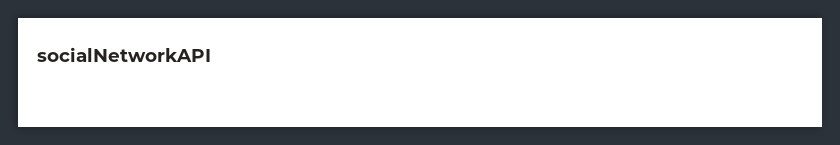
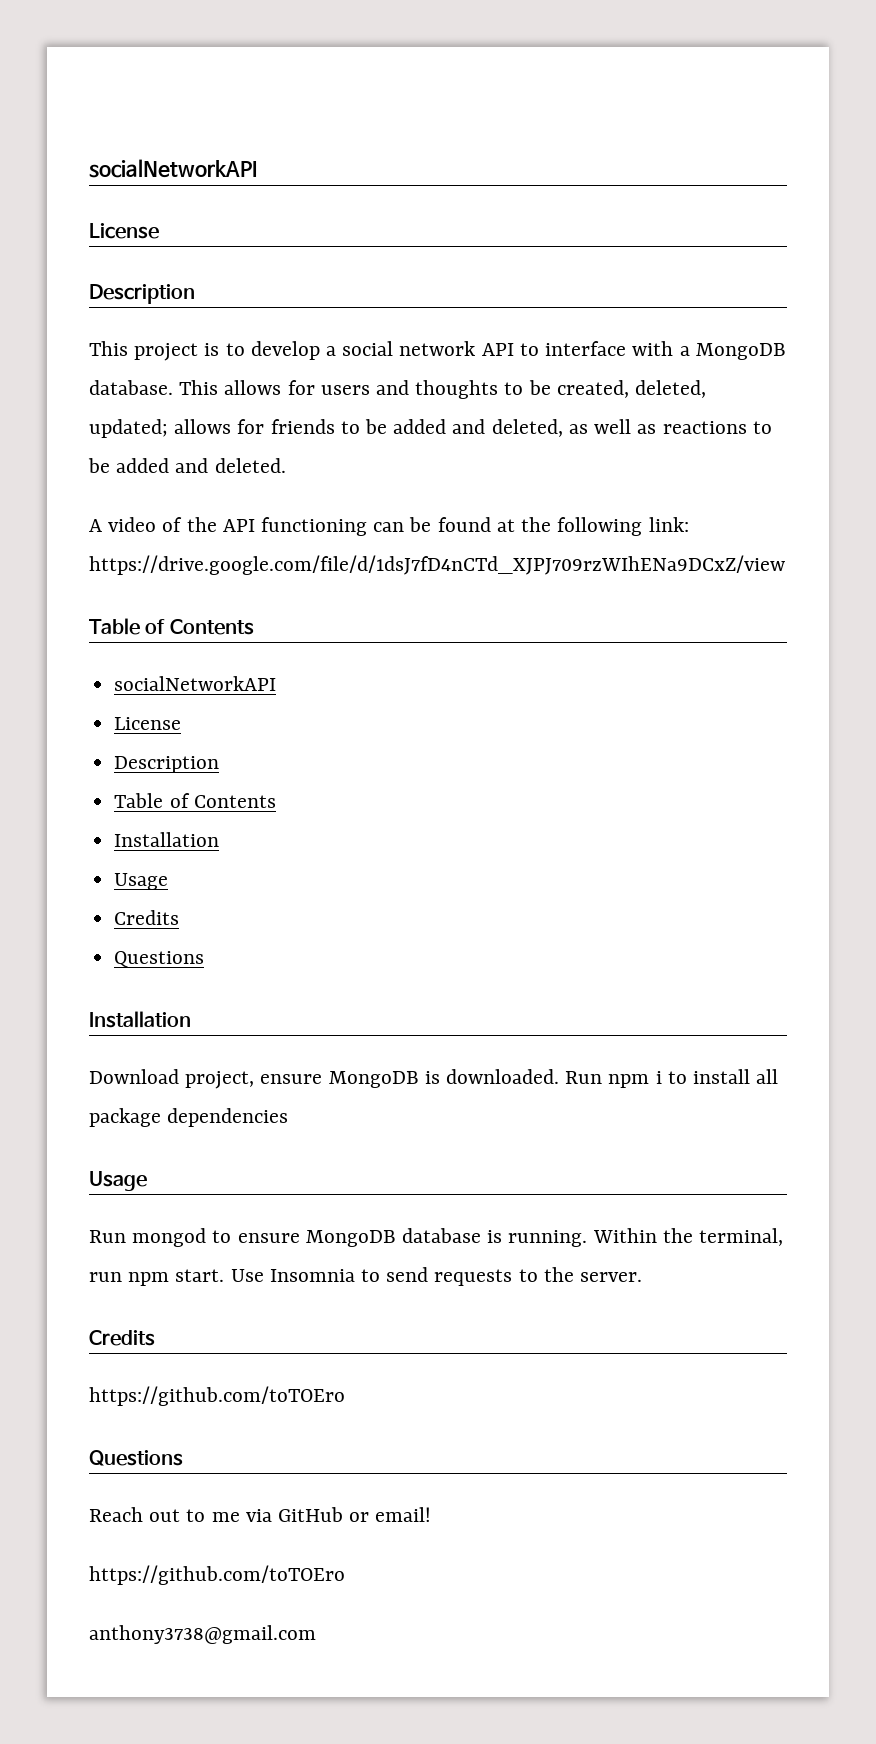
[37,47,211,62] socialNetworkAPI -> [89,159,257,178] [89,223,159,239] [89,284,195,304] [89,341,786,361] [89,380,707,399] [89,419,772,438] [88,458,286,473] [89,517,689,536] [89,555,785,575] [89,618,254,635] [114,676,277,691] [114,717,182,730] [114,756,220,773] [114,793,276,808] [114,832,220,847] [114,873,169,890] [114,910,180,925] [114,951,205,967] [89,1011,191,1028] [89,1069,779,1089] [89,1108,289,1127] [89,1171,147,1191] [89,1228,784,1247] [89,1267,643,1286] [89,1330,155,1346] [89,1386,345,1406] [89,1450,183,1466] [89,1507,432,1522] [89,1565,345,1585] [89,1625,316,1644] socialNetworkAPI // License // Description // This project is to develop a social network API to interface with a MongoDB database. This allows for users and thoughts to be created, deleted, updated; allows for friends to be added and deleted, as well as reactions to be added and deleted. // A video of the API functioning can be found at the following link: https://drive.google.com/file/d/1dsJ7fD4nCTd_XJPJ709rzWIhENa9DCxZ/view // Table of Contents // socialNetworkAPI // License // Description // Table of Contents // Installation // Usage // Credits // Questions // Installation // Download project, ensure MongoDB is downloaded. Run npm i to install all package dependencies // Usage // Run mongod to ensure MongoDB database is running. Within the terminal, run npm start. Use Insomnia to send requests to the server. // Credits // https://github.com/toTOEro // Questions // Reach out to me via GitHub or email! // https://github.com/toTOEro // anthony3738@gmail.com

